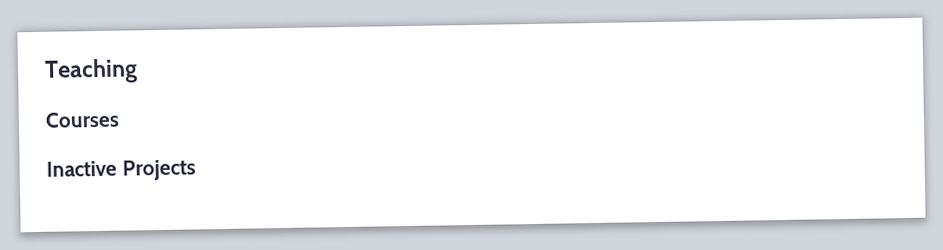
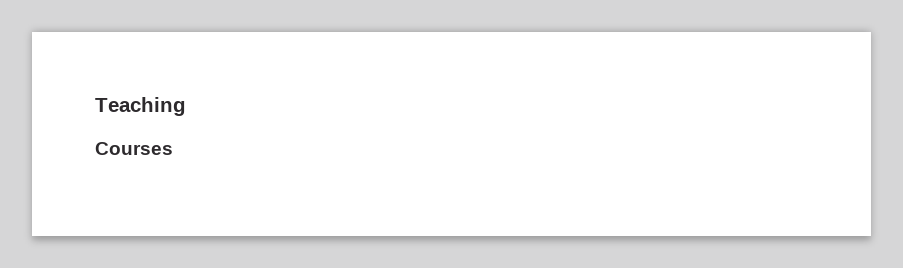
[46,159,196,181] // Inactive Projects -> (173, 148) none

